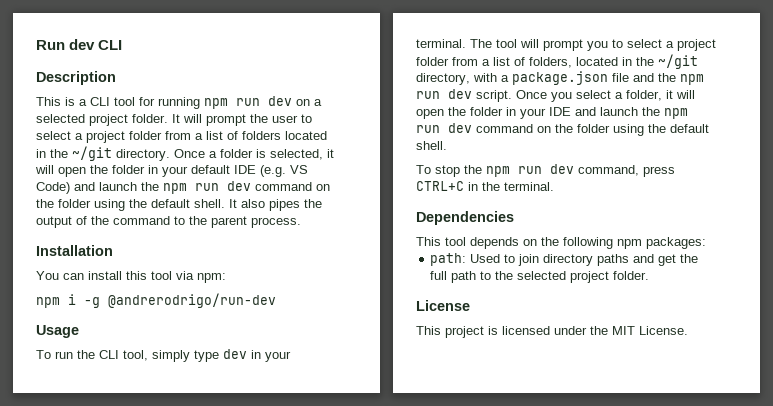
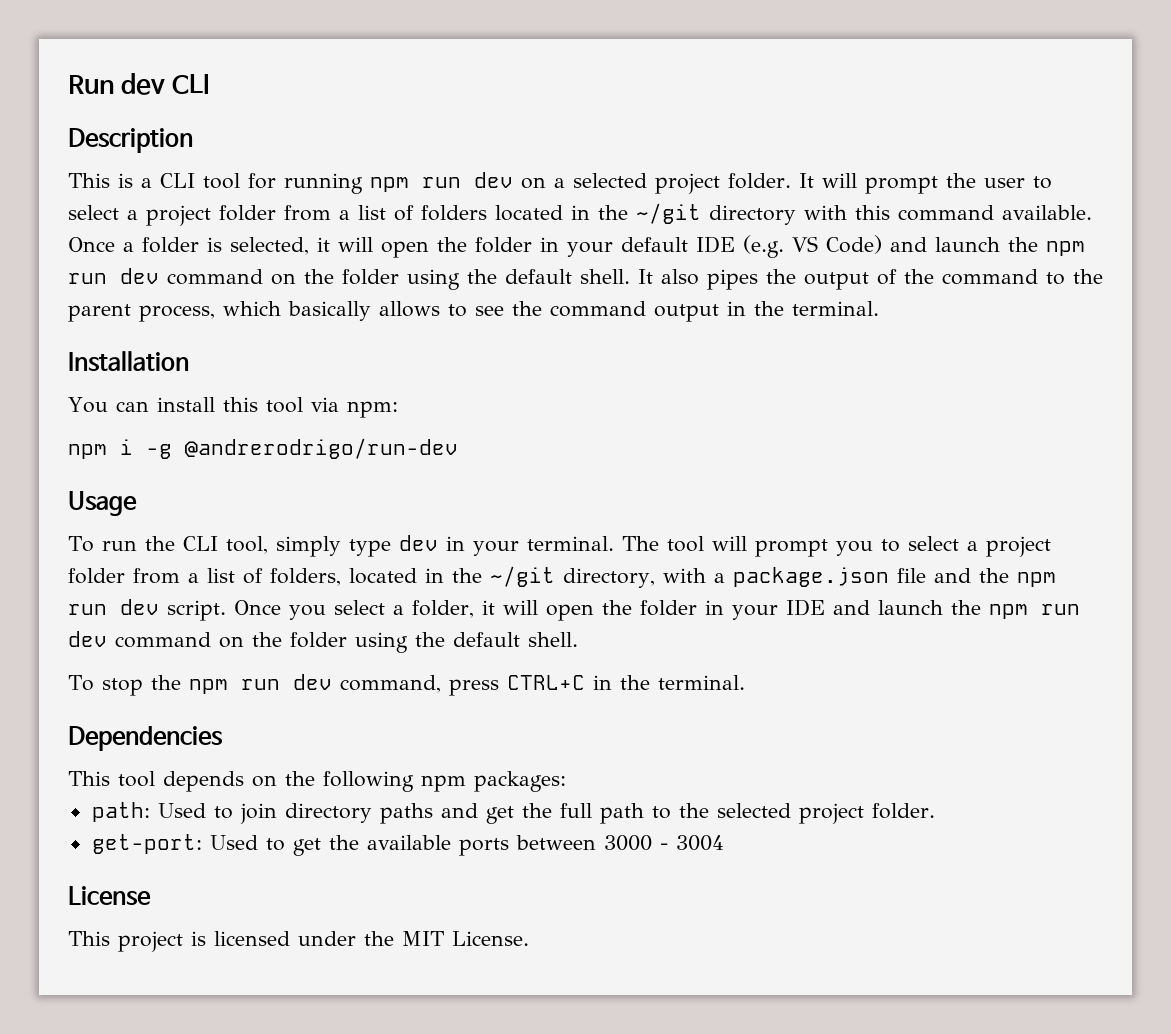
[116,149,170,161] directory. -> [709,205,1092,225] directory with this command available.
[251,217,301,228] process. -> [139,301,879,322] process, which basically allows to see the command output in the terminal.
(650, 275) none -> [91,834,724,856] // get-port: Used to get the available ports between 3000 - 3004

